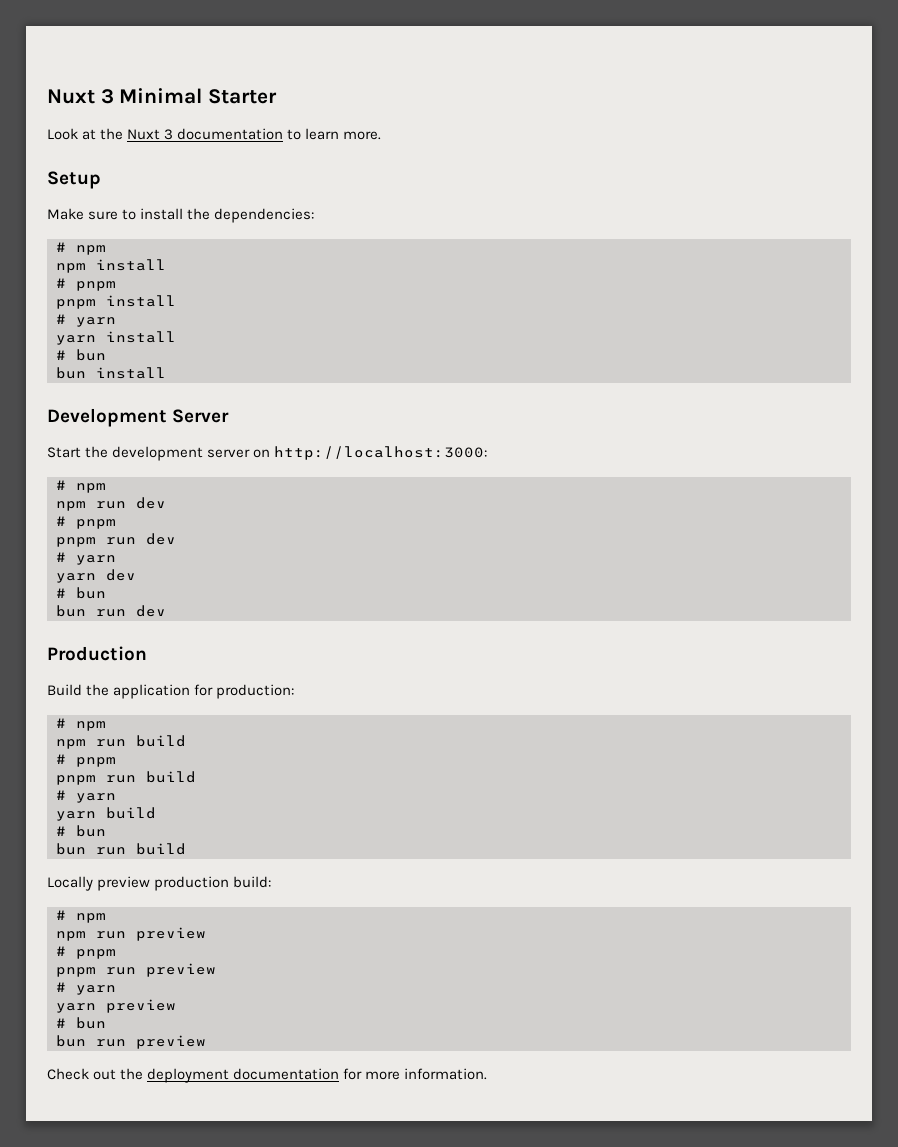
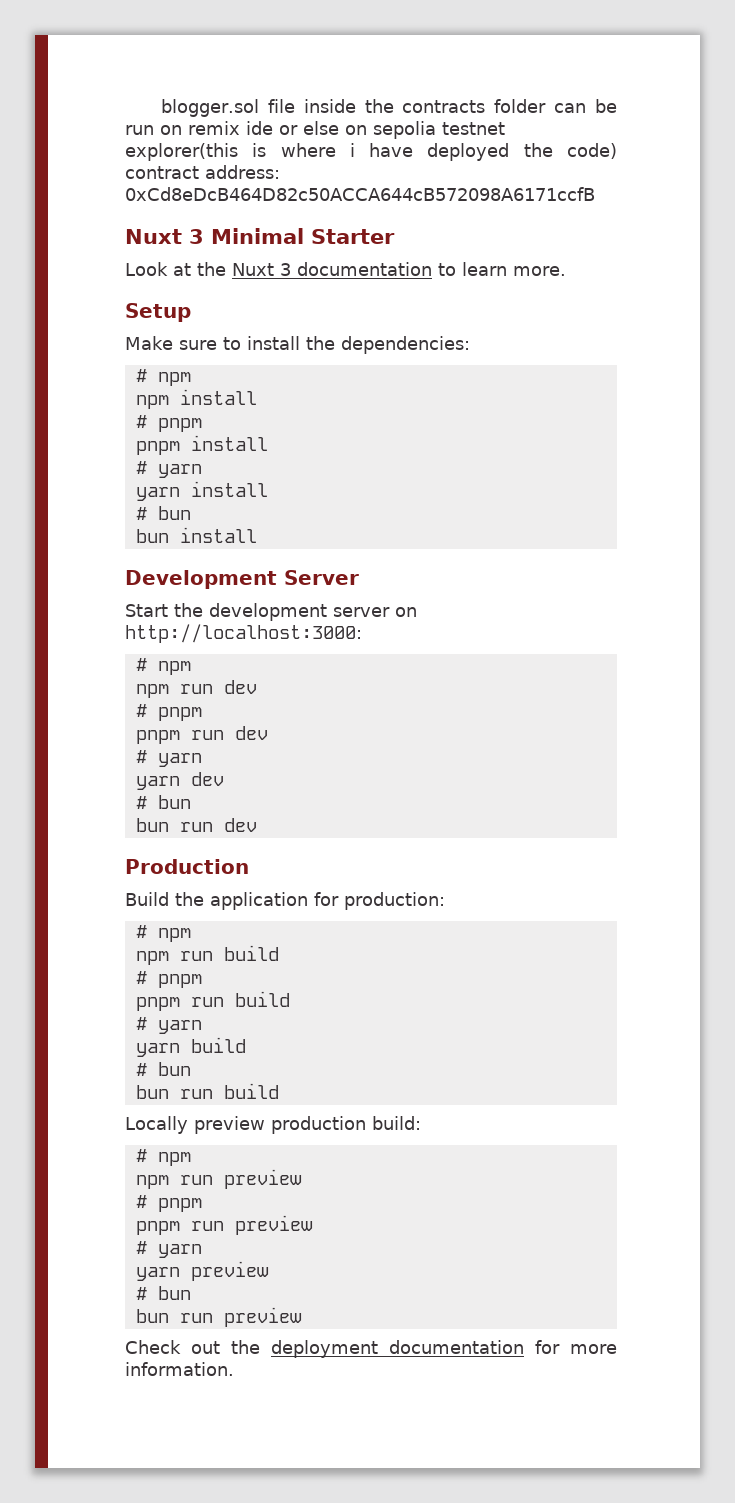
(47, 96) none -> [161,99,617,117] [125,121,505,139] [125,143,617,161] [125,165,280,179] [125,187,595,201] blogger.sol file inside the contracts folder can be run on remix ide or else on sepolia testnet explorer(this is where i have deployed the code) contract address: 0xCd8eDcB464D82c50ACCA644cB572098A6171ccfB //

